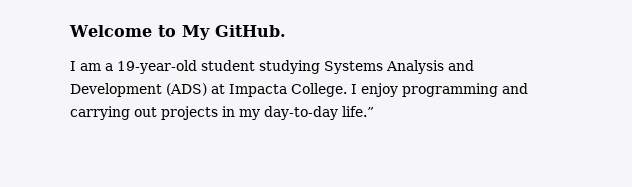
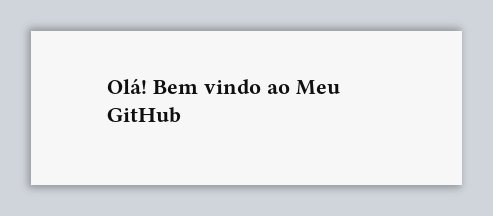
[69,25,286,40] [70,60,474,74] [70,83,528,97] [70,106,374,120] Welcome to My GitHub. // I am a 19-year-old student studying Systems Analysis and Development (ADS) at Impacta College. I enjoy programming and carrying out projects in my day-to-day life.” -> [107,78,340,95] [107,107,181,123] Olá! Bem vindo ao Meu GitHub

